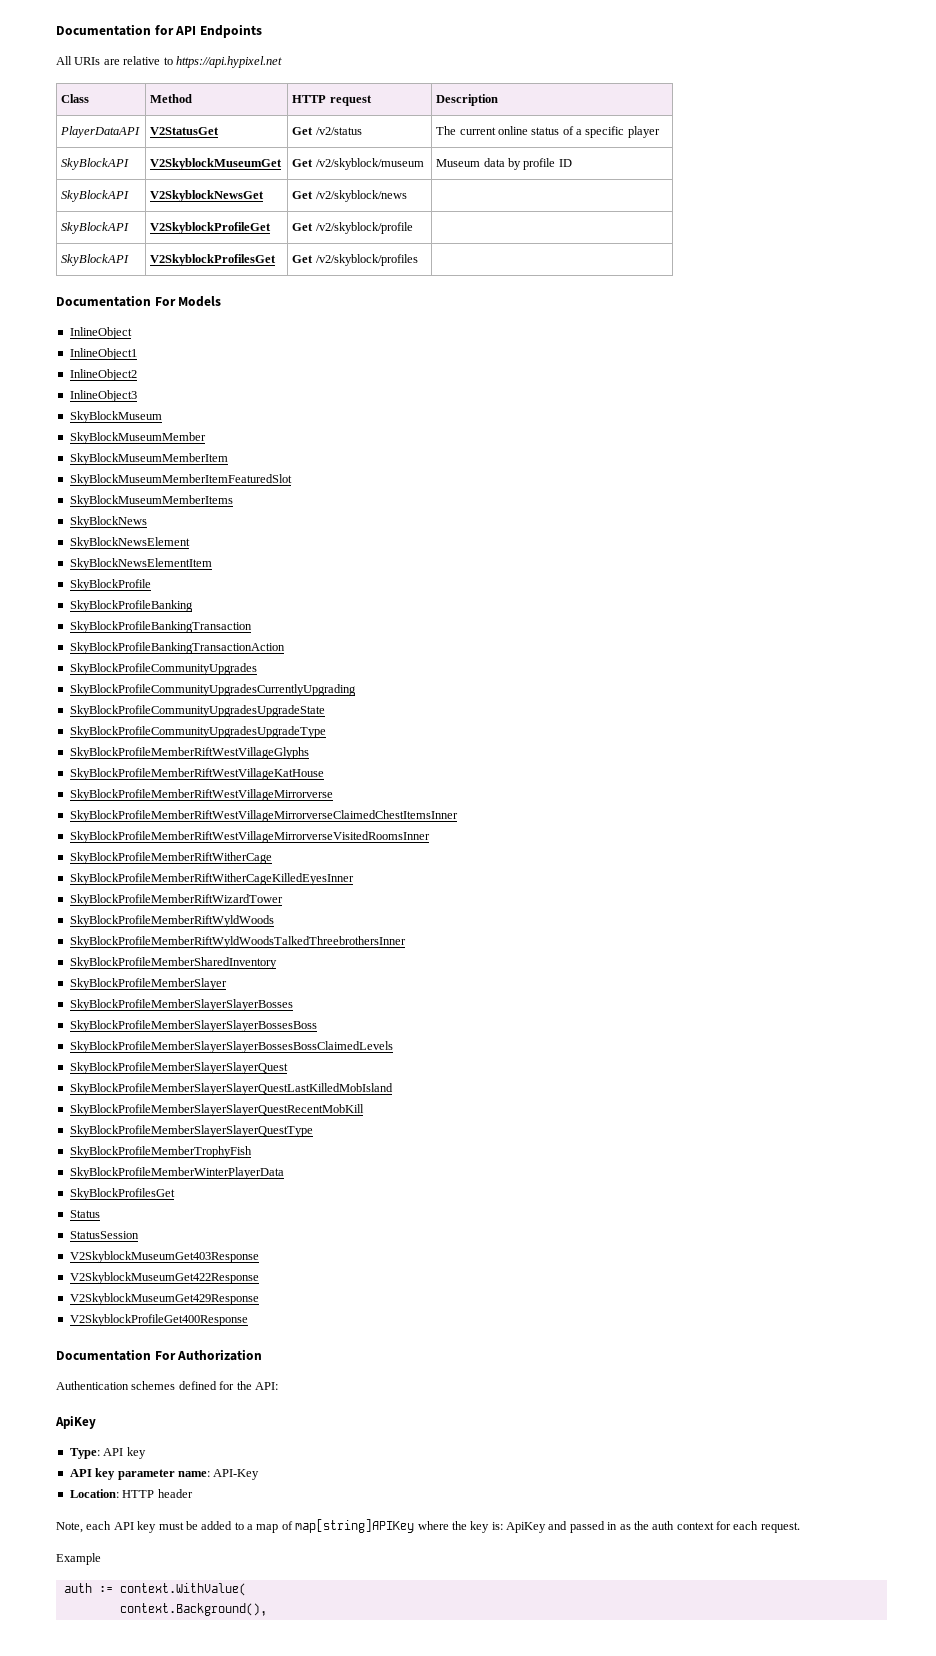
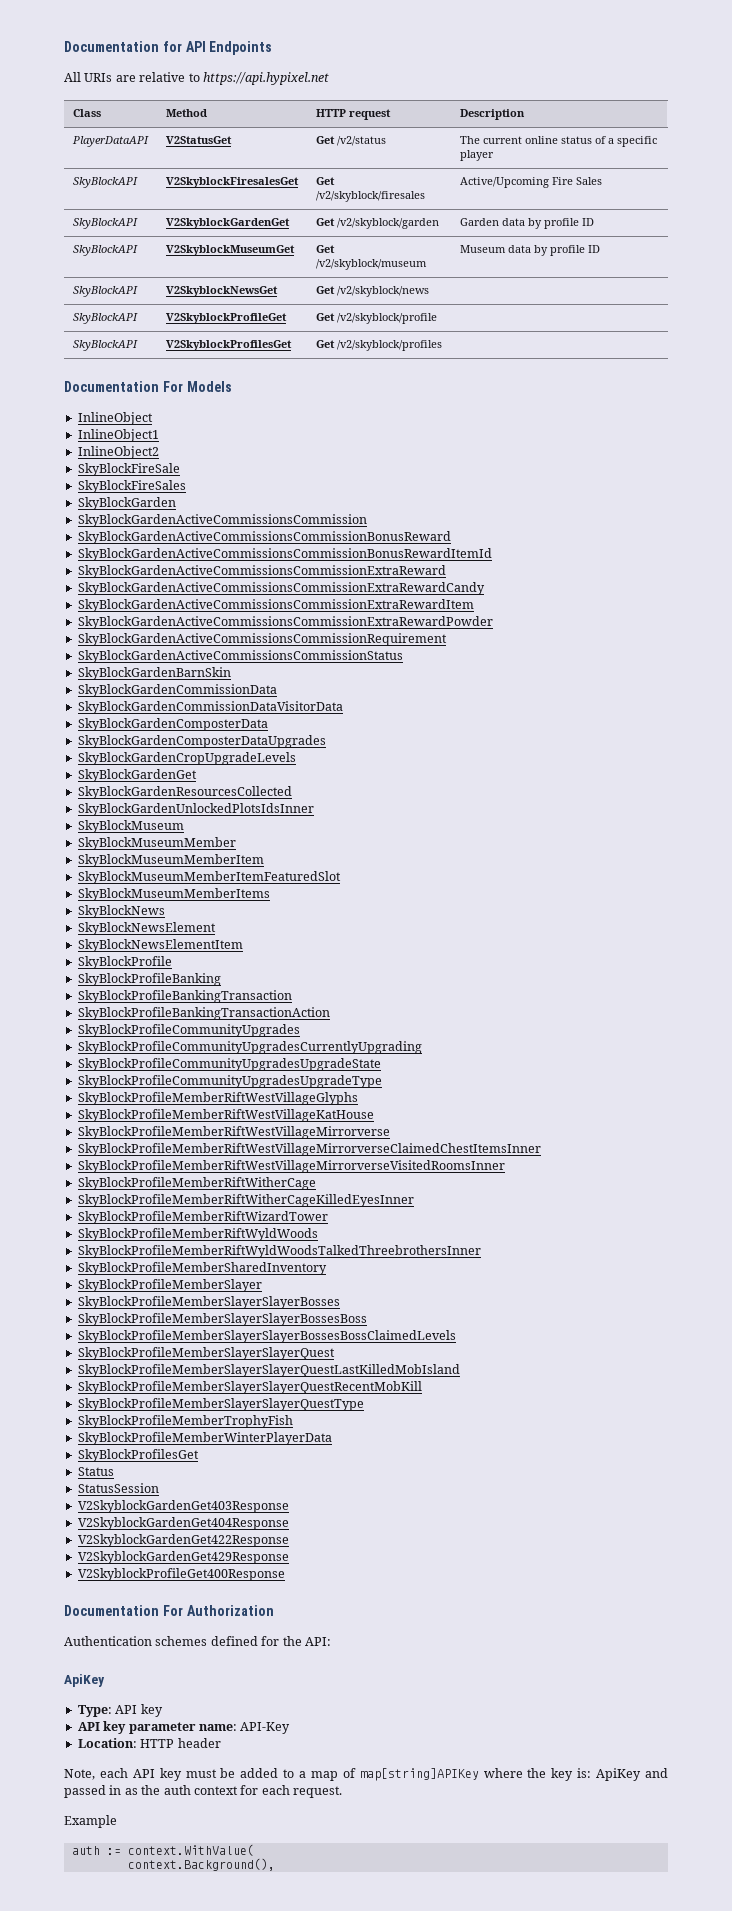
(660, 132) none -> [72,177,138,188] [165,177,299,188] [315,177,335,185] [315,191,425,202] [459,177,602,188] [72,218,138,229] [165,218,290,229] [315,218,439,229] [459,218,594,229] // SkyBlockAPI | V2SkyblockFiresalesGet | Get /v2/skyblock/firesales | Active/Upcoming Fire Sales // SkyBlockAPI | V2SkyblockGardenGet | Get /v2/skyblock/garden | Garden data by profile ID
[69,390,137,402] InlineObject3 -> [77,463,180,476] [77,480,186,493] [77,497,176,510] [77,514,367,527] [77,531,451,544] [77,548,492,561] [77,565,446,578] [77,582,485,595] [77,599,474,612] [77,616,493,629] [77,633,447,646] [77,650,403,663] [77,667,231,680] [77,684,277,697] [77,701,343,714] [77,718,268,731] [77,735,326,748] [77,752,296,765] [77,769,197,782] [77,786,292,799] [77,803,314,816] SkyBlockFireSale // SkyBlockFireSales // SkyBlockGarden // SkyBlockGardenActiveCommissionsCommission // SkyBlockGardenActiveCommissionsCommissionBonusReward // SkyBlockGardenActiveCommissionsCommissionBonusRewardItemId // SkyBlockGardenActiveCommissionsCommissionExtraReward // SkyBlockGardenActiveCommissionsCommissionExtraRewardCandy // SkyBlockGardenActiveCommissionsCommissionExtraRewardItem // SkyBlockGardenActiveCommissionsCommissionExtraRewardPowder // SkyBlockGardenActiveCommissionsCommissionRequirement // SkyBlockGardenActiveCommissionsCommissionStatus // SkyBlockGardenBarnSkin // SkyBlockGardenCommissionData // SkyBlockGardenCommissionDataVisitorData // SkyBlockGardenComposterData // SkyBlockGardenComposterDataUpgrades // SkyBlockGardenCropUpgradeLevels // SkyBlockGardenGet // SkyBlockGardenResourcesCollected // SkyBlockGardenUnlockedPlotsIdsInner
[69,1251,259,1263] [69,1272,259,1284] [69,1293,259,1305] V2SkyblockMuseumGet403Response // V2SkyblockMuseumGet422Response // V2SkyblockMuseumGet429Response -> [77,1500,289,1513] [77,1517,289,1530] [77,1534,289,1547] [77,1551,289,1564] V2SkyblockGardenGet403Response // V2SkyblockGardenGet404Response // V2SkyblockGardenGet422Response // V2SkyblockGardenGet429Response

